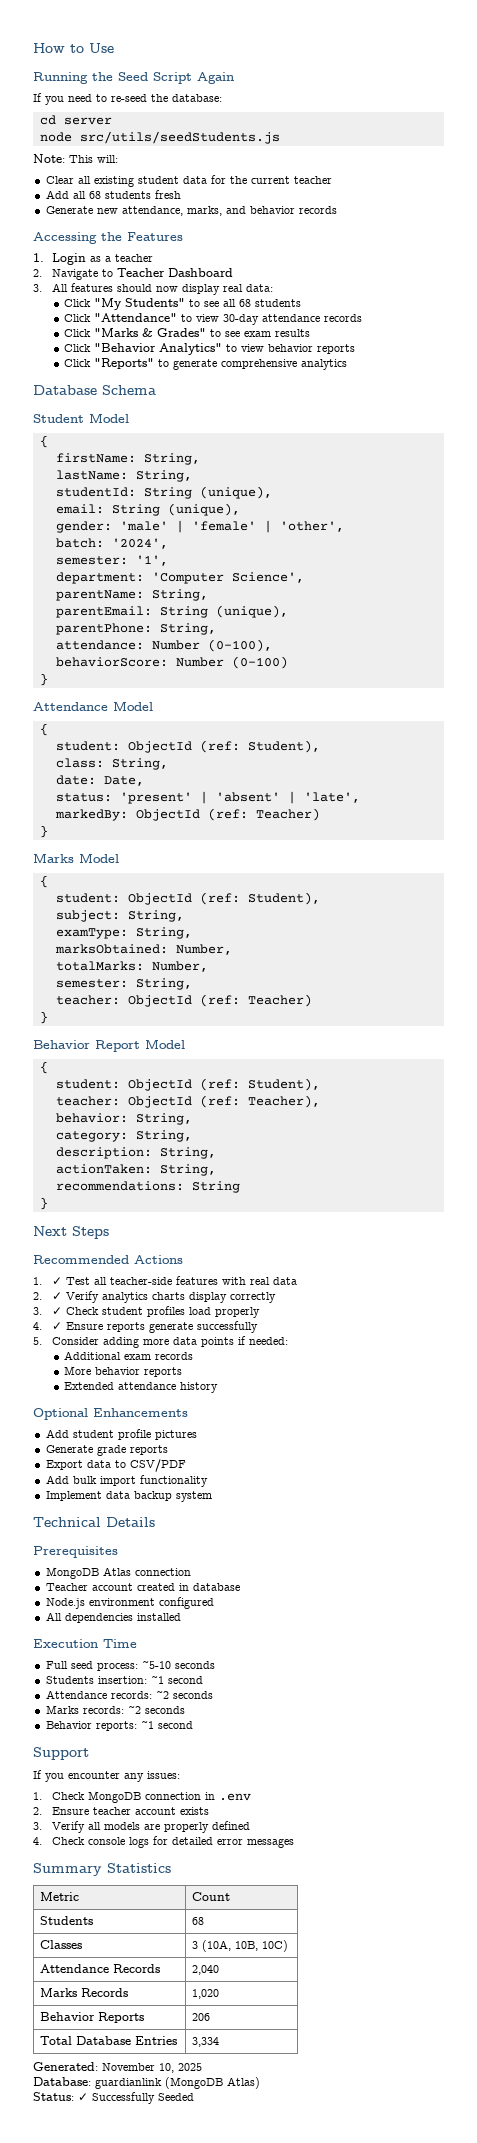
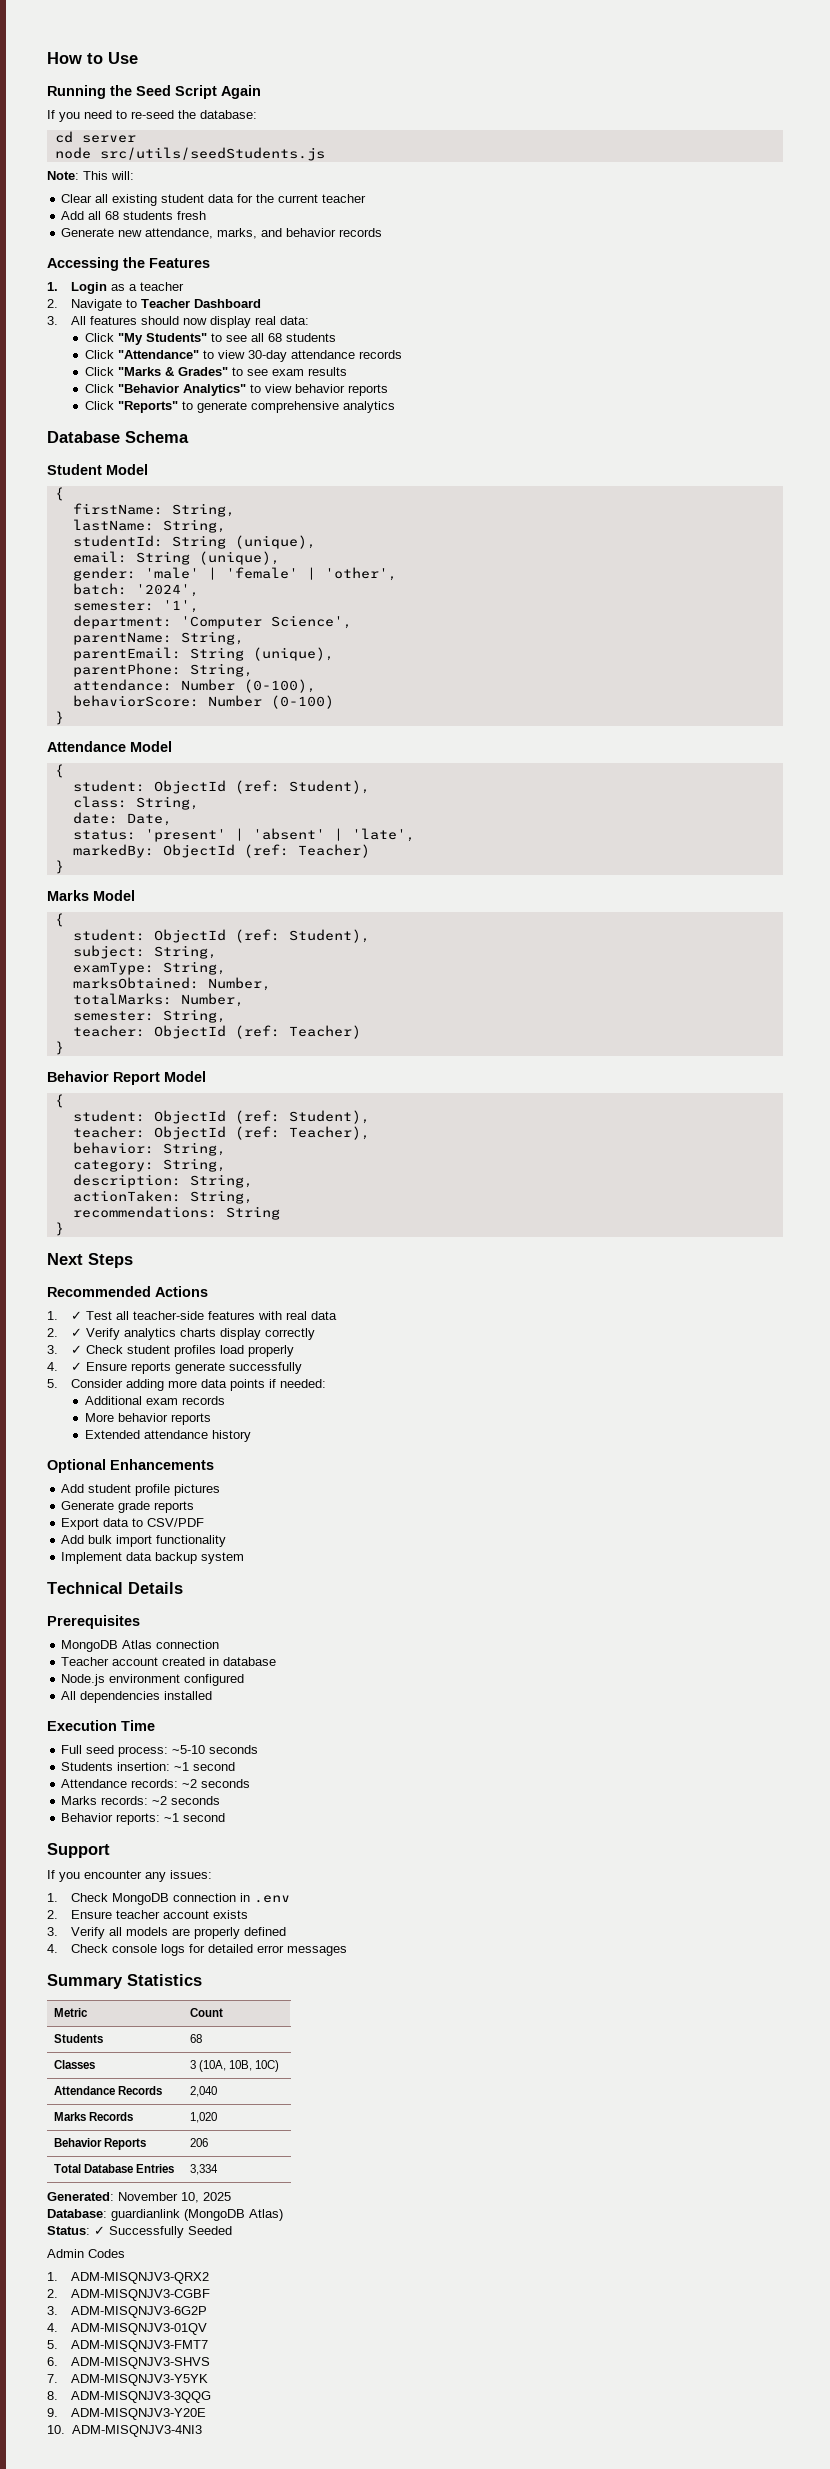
(194, 2097) none -> [47,2249,125,2258] [47,2272,209,2284] [47,2289,210,2301] [47,2306,207,2318] [47,2323,207,2335] [47,2340,208,2352] [47,2357,210,2369] [47,2374,208,2386] [47,2391,211,2403] [47,2408,206,2420] [47,2425,202,2437] // Admin Codes // 1. ADM-MISQNJV3-QRX2 // 2. ADM-MISQNJV3-CGBF // 3. ADM-MISQNJV3-6G2P // 4. ADM-MISQNJV3-01QV // 5. ADM-MISQNJV3-FMT7 // 6. ADM-MISQNJV3-SHVS // 7. ADM-MISQNJV3-Y5YK // 8. ADM-MISQNJV3-3QQG // 9. ADM-MISQNJV3-Y20E // 10. ADM-MISQNJV3-4NI3

